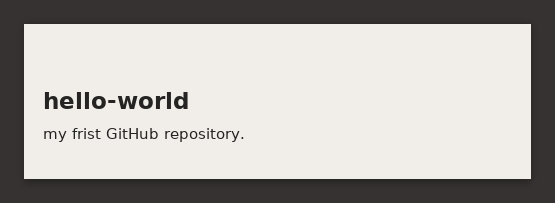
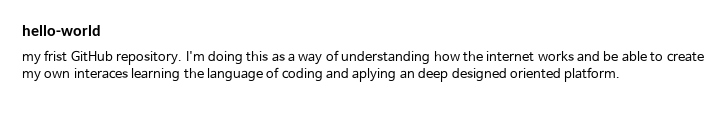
(245, 135) none -> [185,50,704,65] [22,67,621,82] I'm doing this as a way of understanding how the internet works and be able to create my own interaces learning the language of coding and aplying an deep designed oriented platform.

